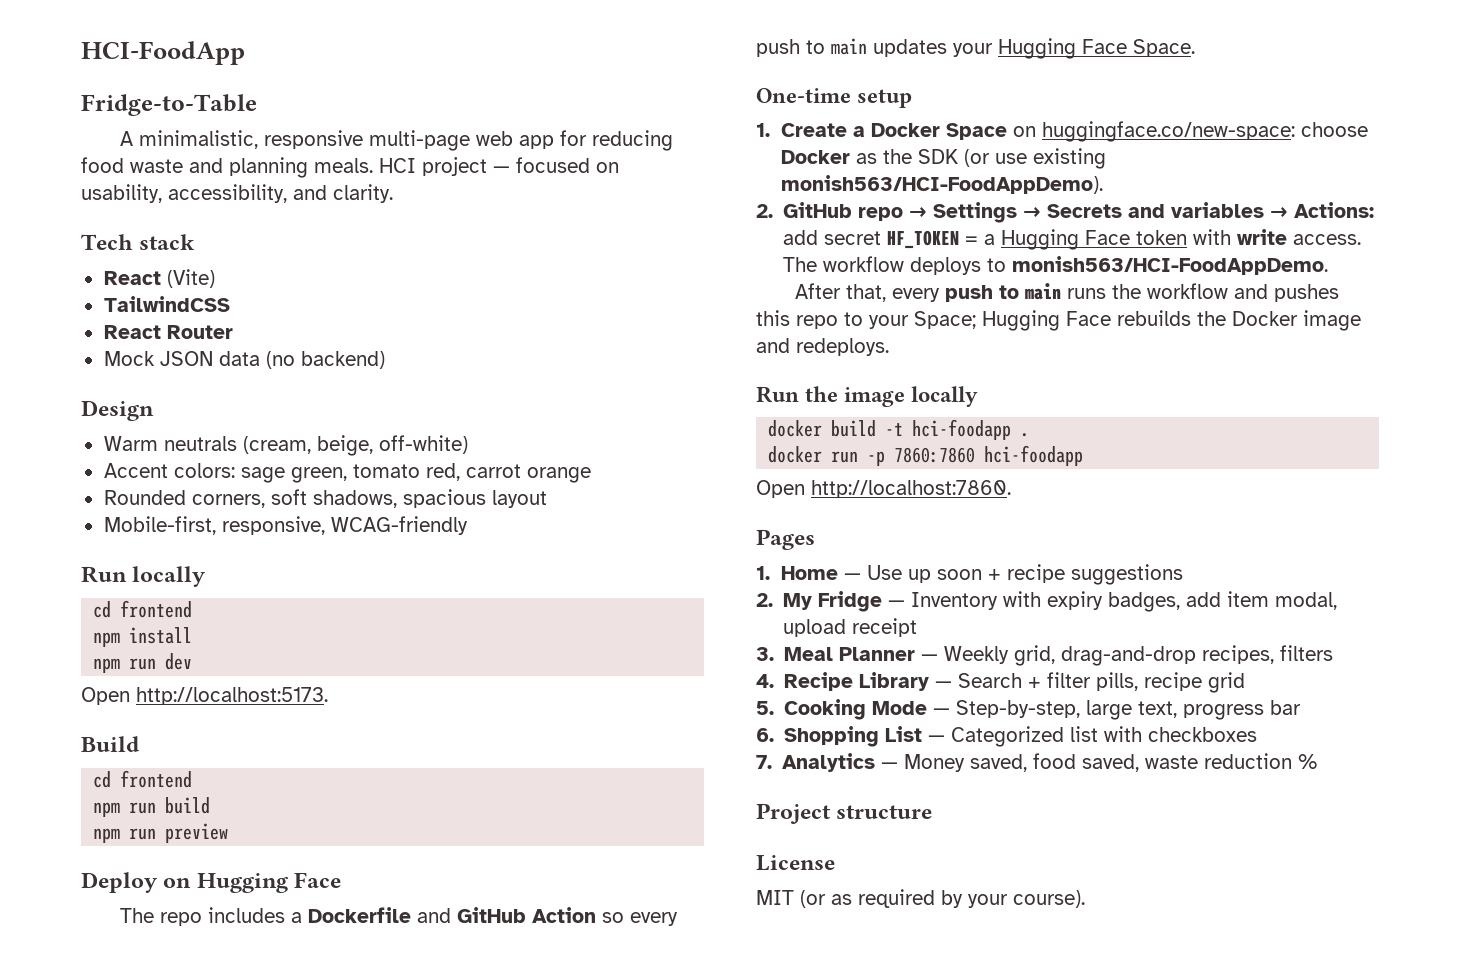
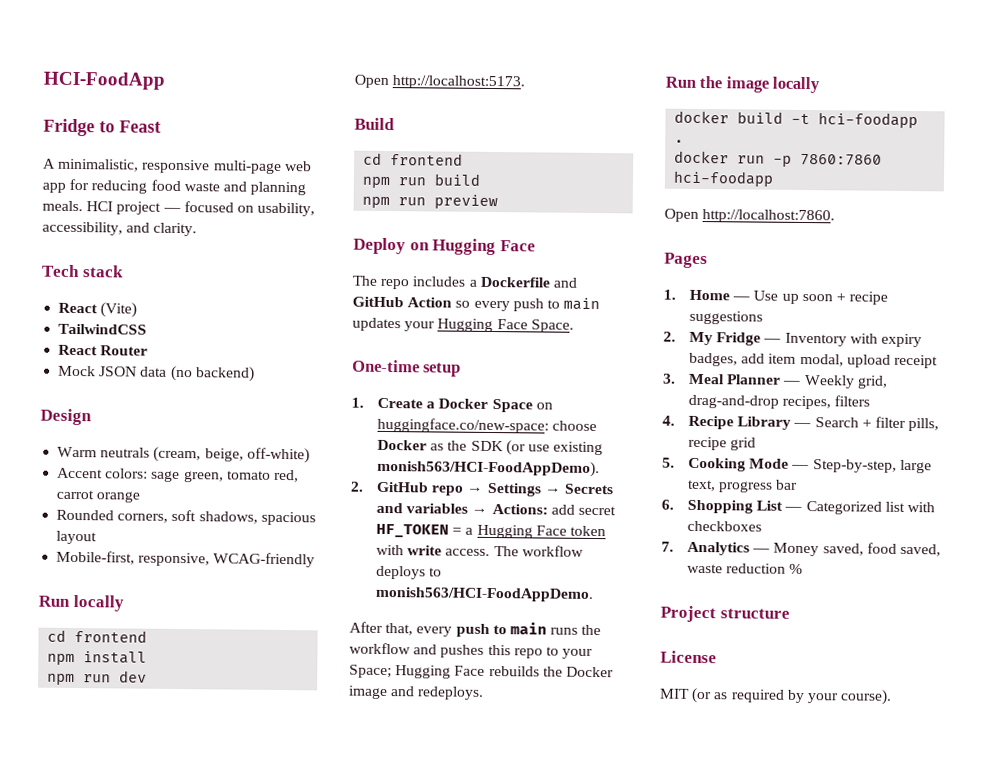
[81,94,257,116] Fridge-to-Table -> [43,118,161,137] Fridge to Feast

